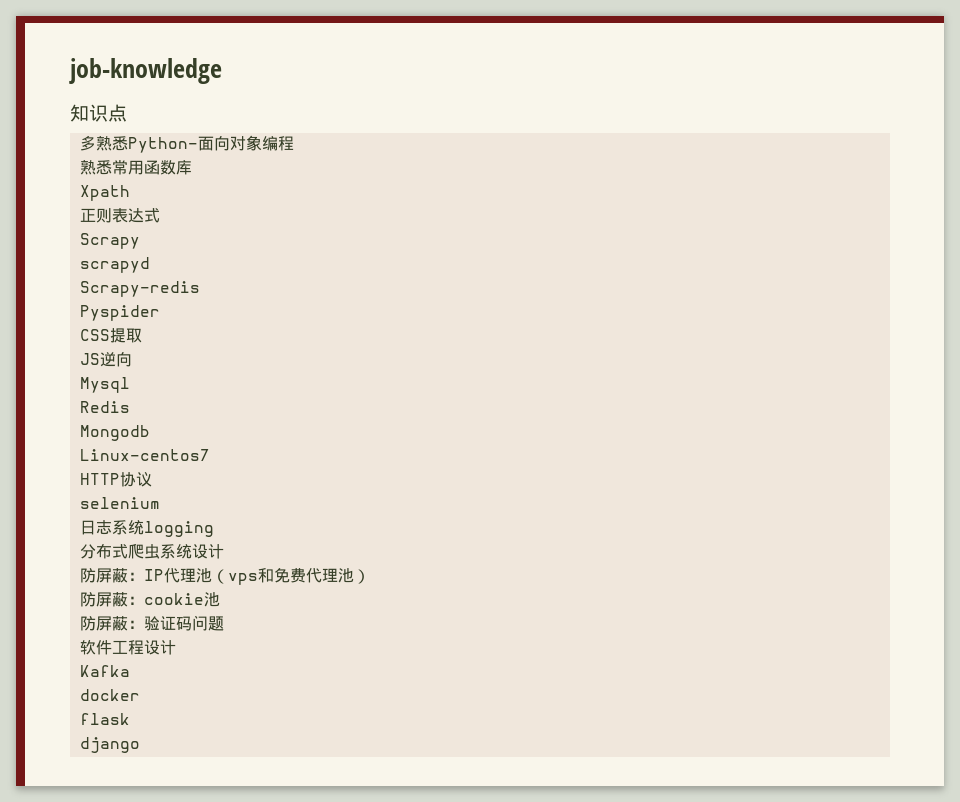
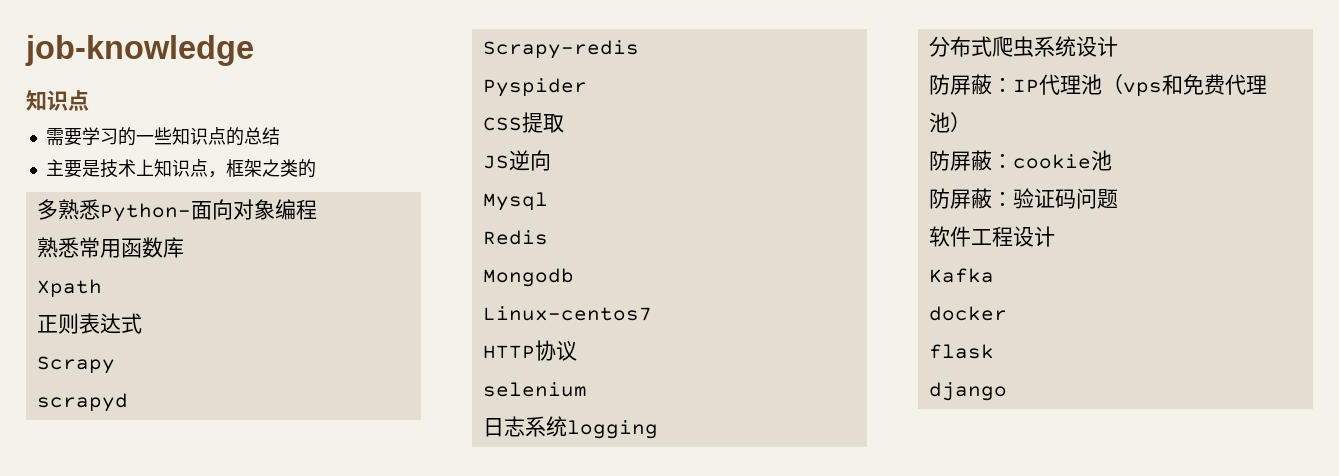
(127, 113) none -> [45,127,280,146] [45,159,316,178] // 需要学习的一些知识点的总结 // 主要是技术上知识点，框架之类的

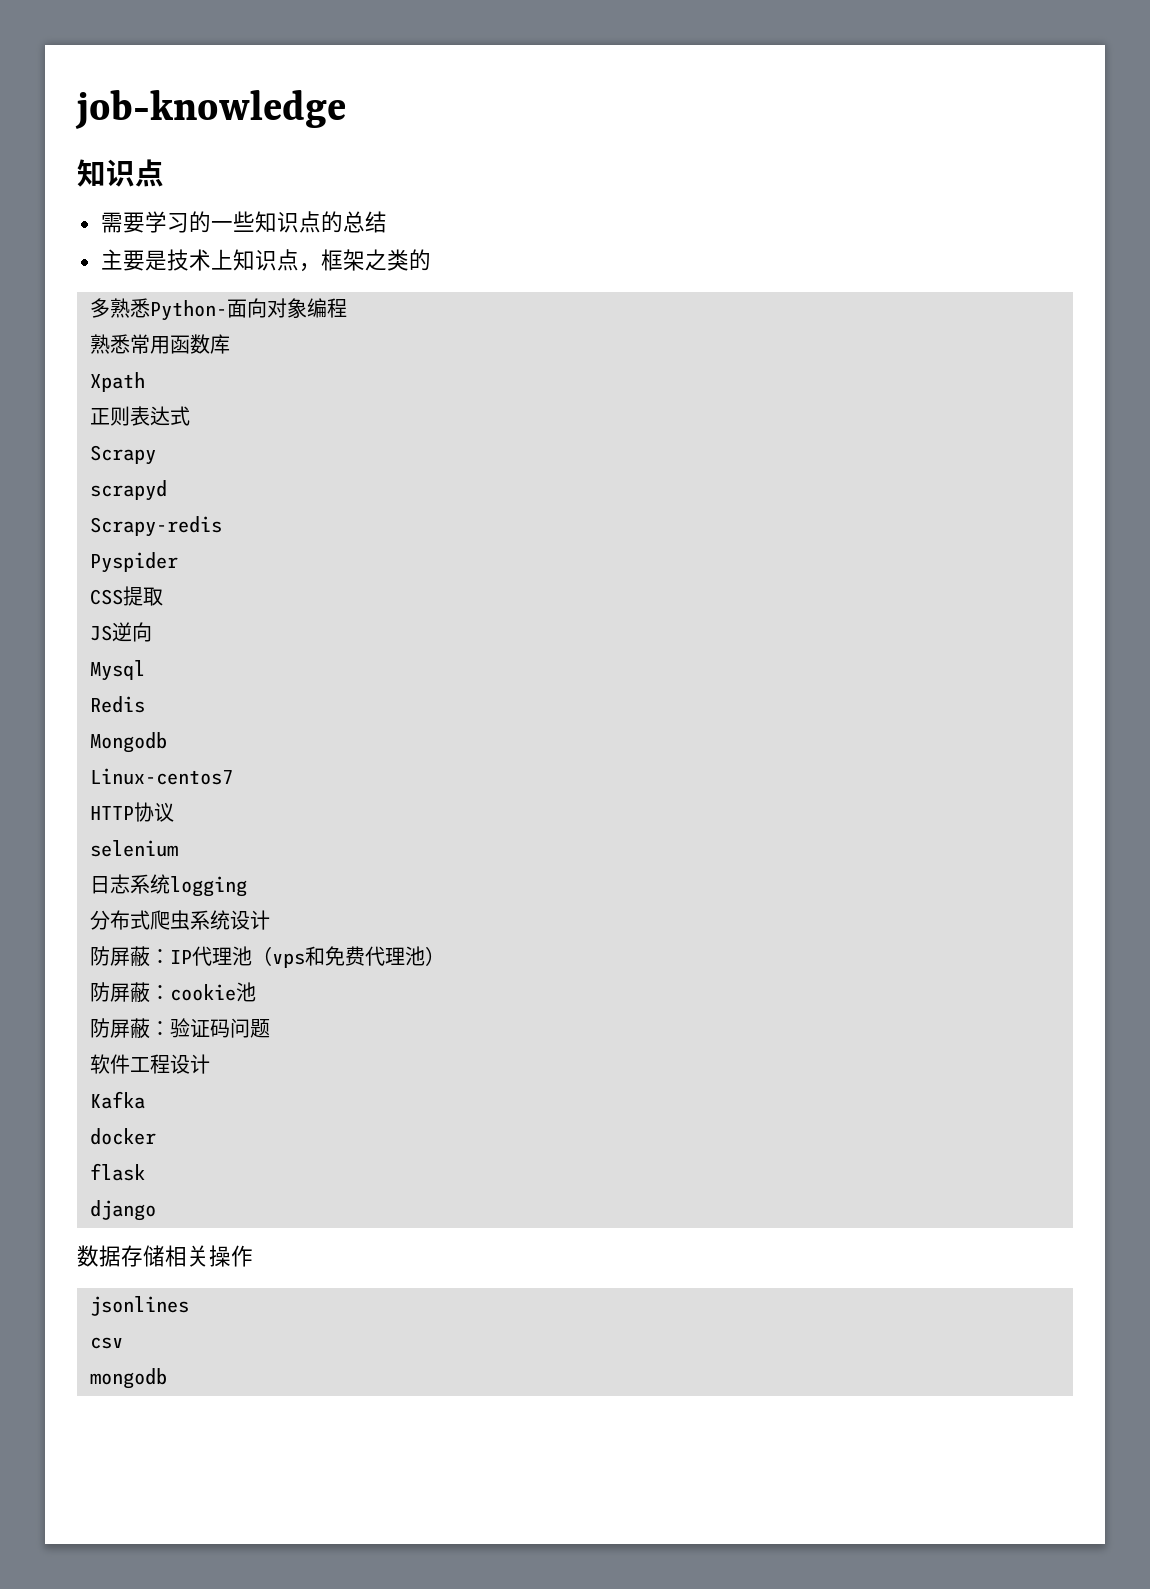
(1007, 391) none -> [77,1245,253,1267] [89,1296,189,1316] [89,1337,123,1349] [89,1368,167,1389] // 数据存储相关操作 // jsonlines // csv // mongodb

